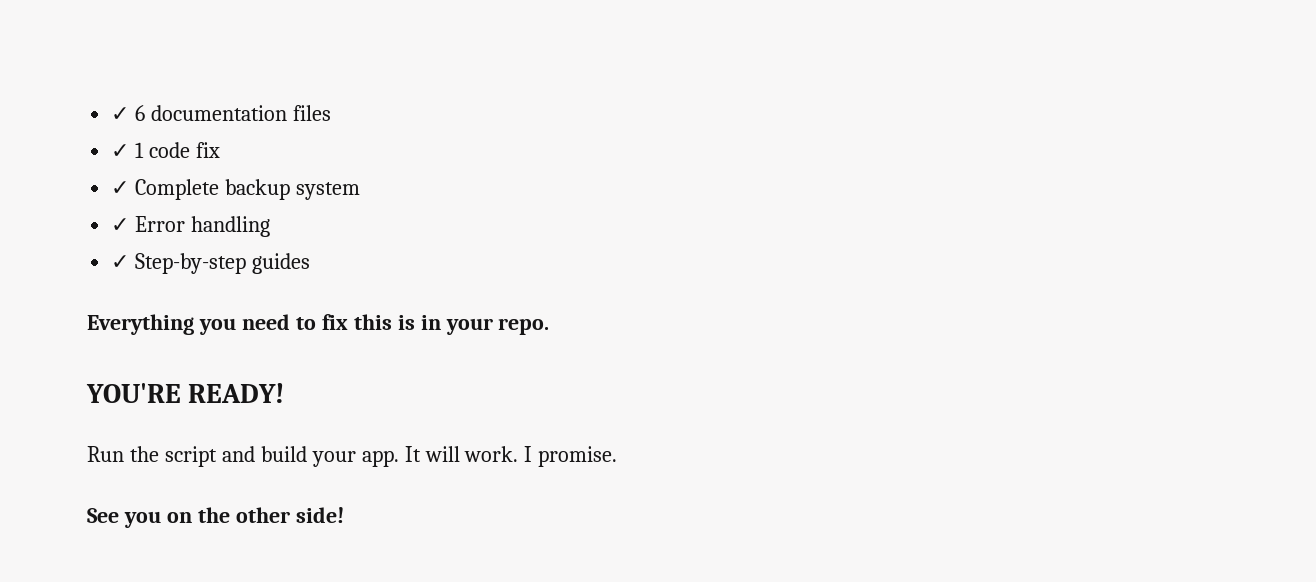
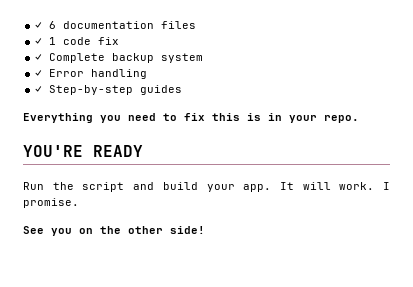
[188,383,285,403] READY! -> [93,145,143,157] READY

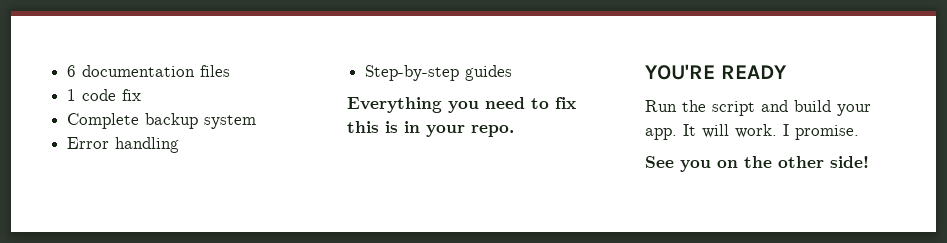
[35,22,43,29] ✓ -> (67, 71) none
[35,38,43,45] ✓ -> (231, 71) none
[35,54,43,61] ✓ -> (142, 95) none
[35,70,43,77] ✓ -> (257, 122) none
[35,86,43,93] ✓ -> (180, 145) none

